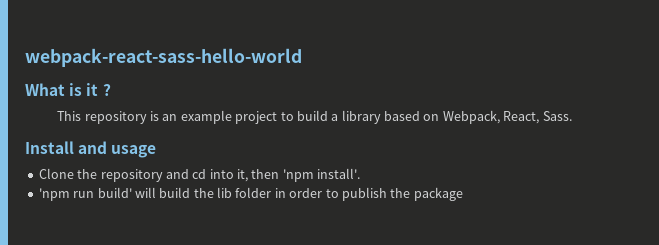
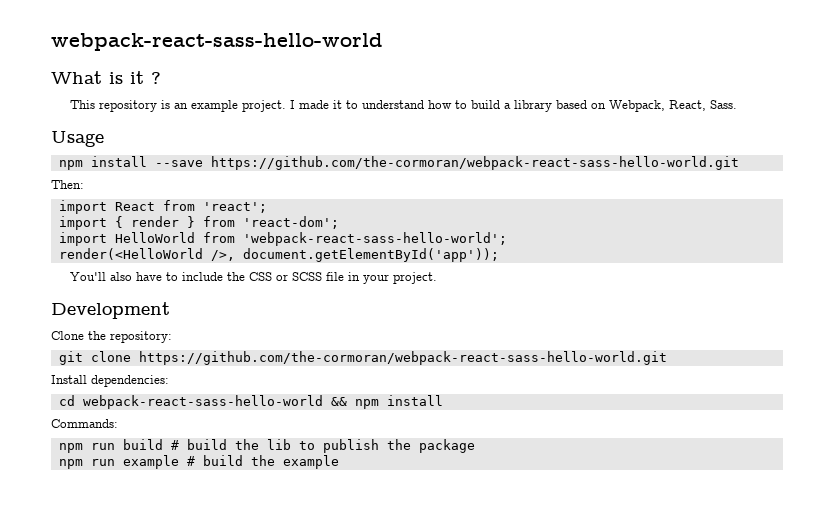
[235,111,278,124] project -> [242,100,453,112] project. I made it to understand how
[25,141,157,158] [38,168,361,182] [38,187,463,201] Install and usage // Clone the repository and cd into it, then 'npm install'. // 'npm run build' will build the lib folder in order to publish the package -> [51,131,104,147] [58,156,739,170] [51,180,84,189] [58,200,267,214] [58,216,339,230] [58,232,507,246] [58,248,499,262] [70,272,438,284] [51,302,170,319] [51,331,172,343] [58,351,667,365] [51,375,169,387] [58,395,443,409] [51,419,118,428] [58,439,475,453] [58,455,339,469] Usage // npm install --save https://github.com/the-cormoran/webpack-react-sass-hello-world.git // Then: // import React from 'react'; // import { render } from 'react-dom'; // import HelloWorld from 'webpack-react-sass-hello-world'; // render(<HelloWorld />, document.getElementById('app')); // You'll also have to include the CSS or SCSS file in your project. // Development // Clone the repository: // git clone https://github.com/the-cormoran/webpack-react-sass-hello-world.git // Install dependencies: // cd webpack-react-sass-hello-world && npm install // Commands: // npm run build # build the lib to publish the package // npm run example # build the example

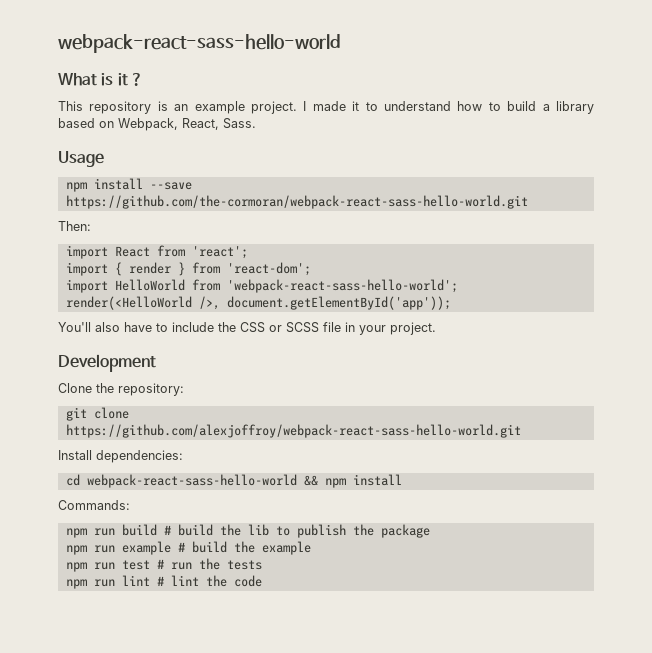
[138,351,667,365] https://github.com/the-cormoran/webpack-react-sass-hello-world.git -> [65,424,521,438] https://github.com/alexjoffroy/webpack-react-sass-hello-world.git
(339, 462) none -> [65,558,262,572] [65,575,262,589] // npm run test # run the tests // npm run lint # lint the code

